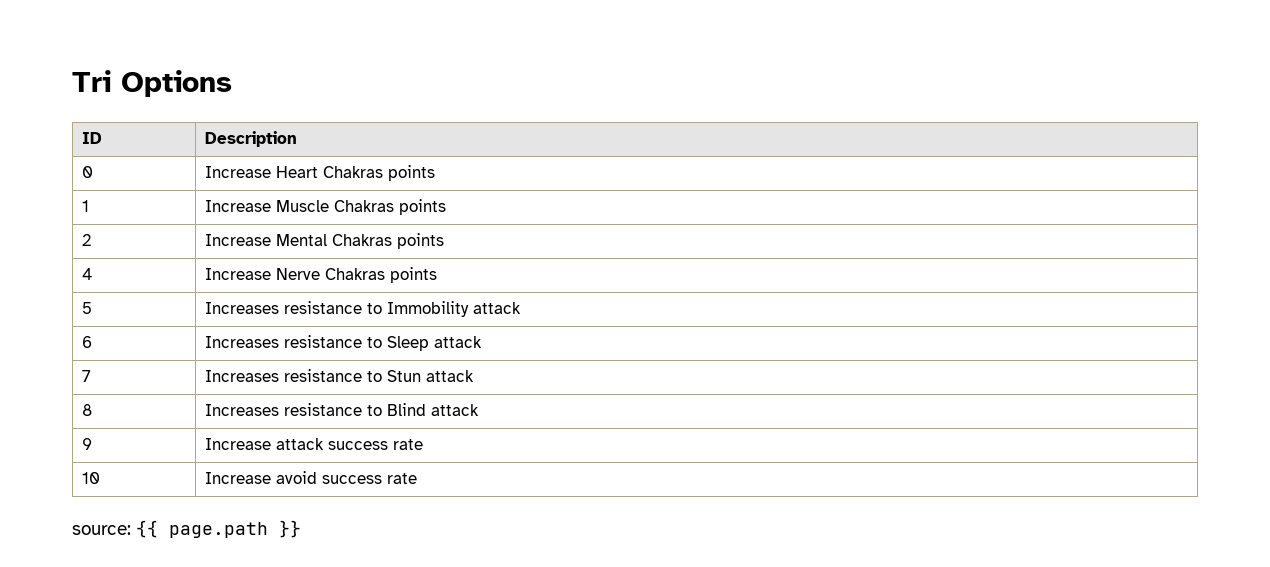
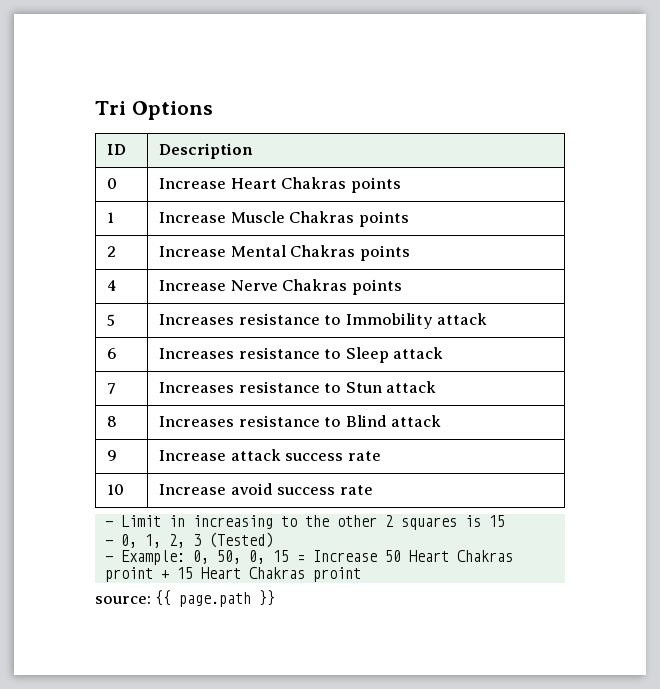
(418, 478) none -> [104,515,505,530] [104,532,273,548] [104,550,513,565] [104,567,361,582] // - Limit in increasing to the other 2 squares is 15 // - 0, 1, 2, 3 (Tested) // - Example: 0, 50, 0, 15 = Increase 50 Heart Chakras proint + 15 Heart Chakras proint

